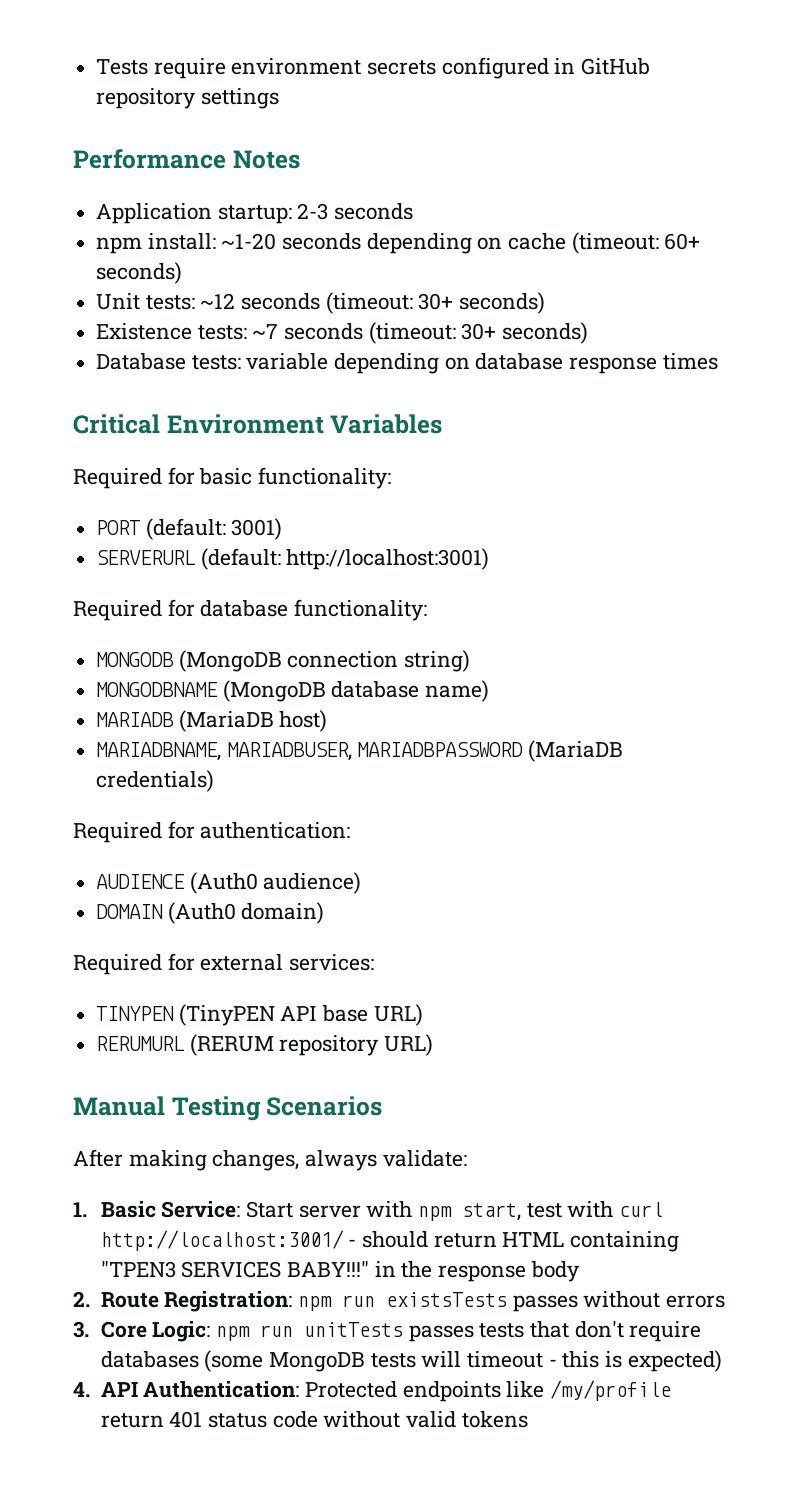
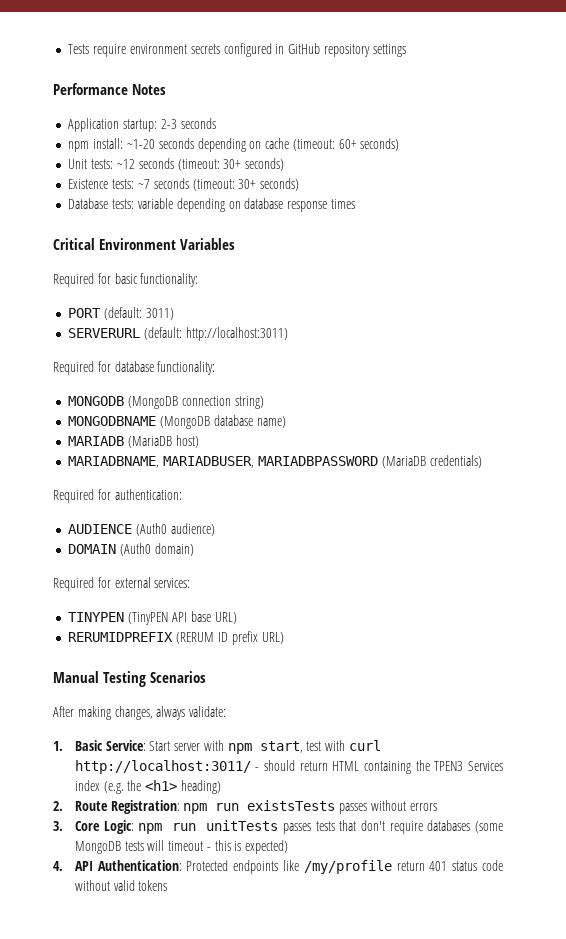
[231,518,283,540] 3001) -> [145,308,174,320] 3011)
[286,548,490,570] http://localhost:3001) -> [185,327,288,341] http://localhost:3011)
[96,1034,380,1056] RERUMURL (RERUM repository -> [68,631,258,645] RERUMIDPREFIX (RERUM ID prefix
[100,1230,344,1251] http://localhost:3001/ -> [74,760,251,774] http://localhost:3011/
[100,1261,580,1282] "TPEN3 SERVICES BABY!!!" in the response body -> [415,760,504,771] [74,780,221,794] the TPEN3 Services index (e.g. the <h1> heading)

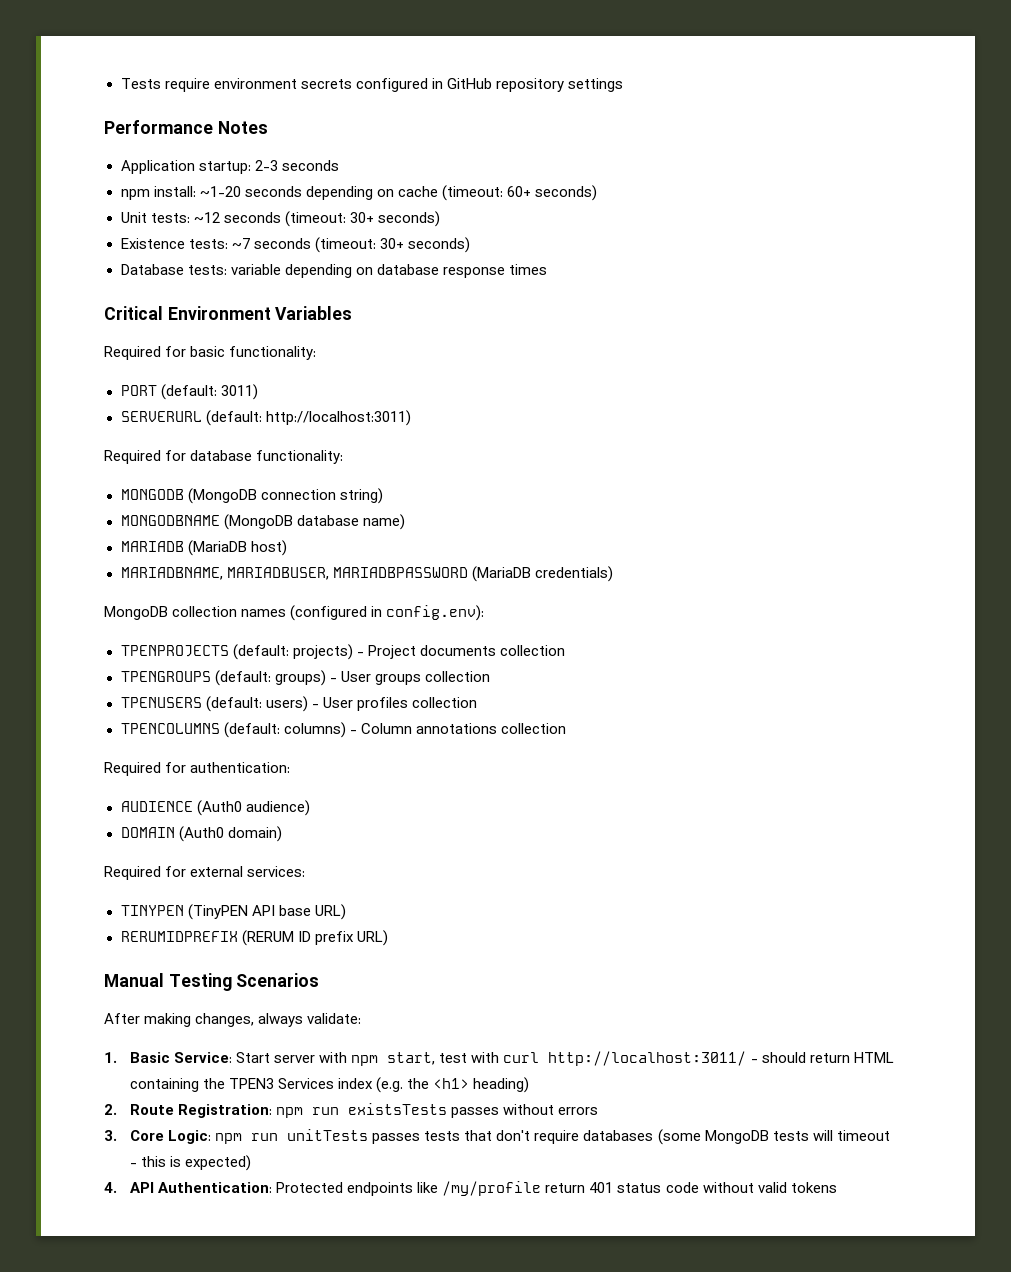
(482, 461) none -> [104,605,485,621] [120,644,565,660] [120,670,490,686] [120,696,477,712] [120,722,566,738] // MongoDB collection names (configured in config.env): // TPENPROJECTS (default: projects) - Project documents collection // TPENGROUPS (default: groups) - User groups collection // TPENUSERS (default: users) - User profiles collection // TPENCOLUMNS (default: columns) - Column annotations collection

